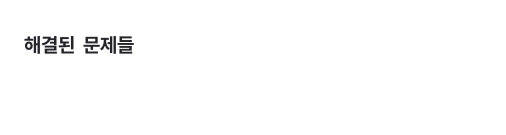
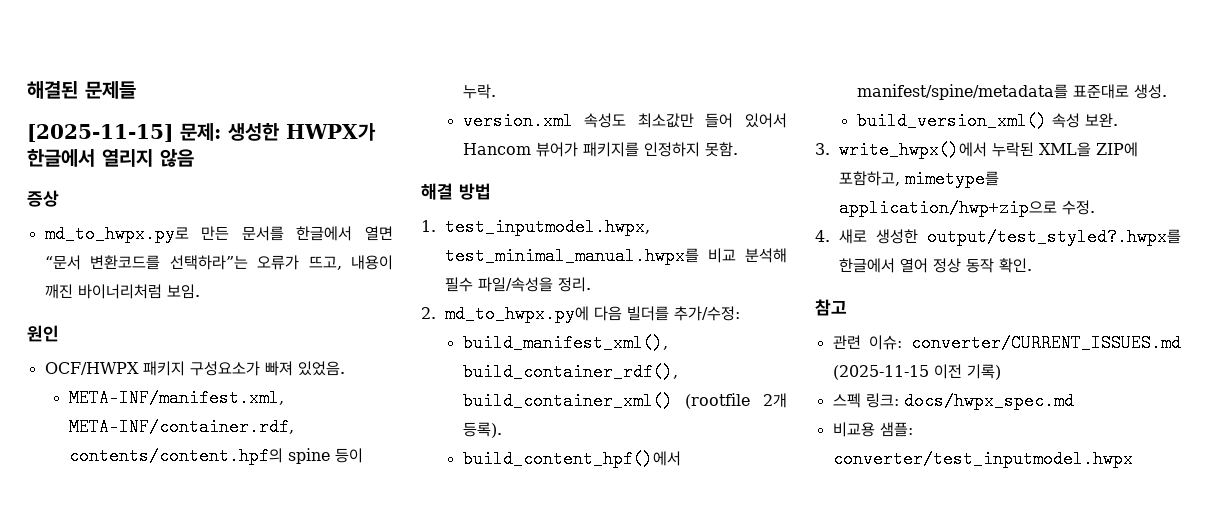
(134, 45) none -> [27,123,376,142] [27,149,194,167] [27,190,59,207] [44,225,393,243] [44,255,393,270] [44,284,200,299] [27,325,59,342] [44,361,345,376] [68,389,284,407] [68,418,294,436] [68,447,363,465] [462,84,496,99] [462,112,787,130] [462,142,738,157] [421,183,491,200] [421,218,651,236] [445,247,787,265] [445,277,592,292] [421,305,741,323] [462,334,668,352] [462,363,678,381] [462,392,787,410] [462,422,502,438] [462,450,681,468] [856,84,1167,100] [856,112,1118,130] [815,141,1139,159] [839,170,1000,188] [839,199,1096,217] [815,228,1181,246] [839,258,1033,273] [815,299,847,316] [832,334,1181,352] [832,364,1001,380] [832,392,1074,410] [832,422,913,437] [832,450,1133,468] // [2025-11-15] 문제: 생성한 HWPX가 한글에서 열리지 않음 // 증상 // md_to_hwpx.py로 만든 문서를 한글에서 열면 “문서 변환코드를 선택하라”는 오류가 뜨고, 내용이 깨진 바이너리처럼 보임. // 원인 // OCF/HWPX 패키지 구성요소가 빠져 있었음. // META-INF/manifest.xml, META-INF/container.rdf, contents/content.hpf의 spine 등이 누락. // version.xml 속성도 최소값만 들어 있어서 Hancom 뷰어가 패키지를 인정하지 못함. // 해결 방법 // 1. test_inputmodel.hwpx, test_minimal_manual.hwpx를 비교 분석해 필수 파일/속성을 정리. // 2. md_to_hwpx.py에 다음 빌더를 추가/수정: // build_manifest_xml(), build_container_rdf(), build_container_xml() (rootfile 2개 등록). // build_content_hpf()에서 manifest/spine/metadata를 표준대로 생성. // build_version_xml() 속성 보완. // 3. write_hwpx()에서 누락된 XML을 ZIP에 포함하고, mimetype를 application/hwp+zip으로 수정. // 4. 새로 생성한 output/test_styled?.hwpx를 한글에서 열어 정상 동작 확인. // 참고 // 관련 이슈: converter/CURRENT_ISSUES.md (2025-11-15 이전 기록) // 스펙 링크: docs/hwpx_spec.md // 비교용 샘플: converter/test_inputmodel.hwpx

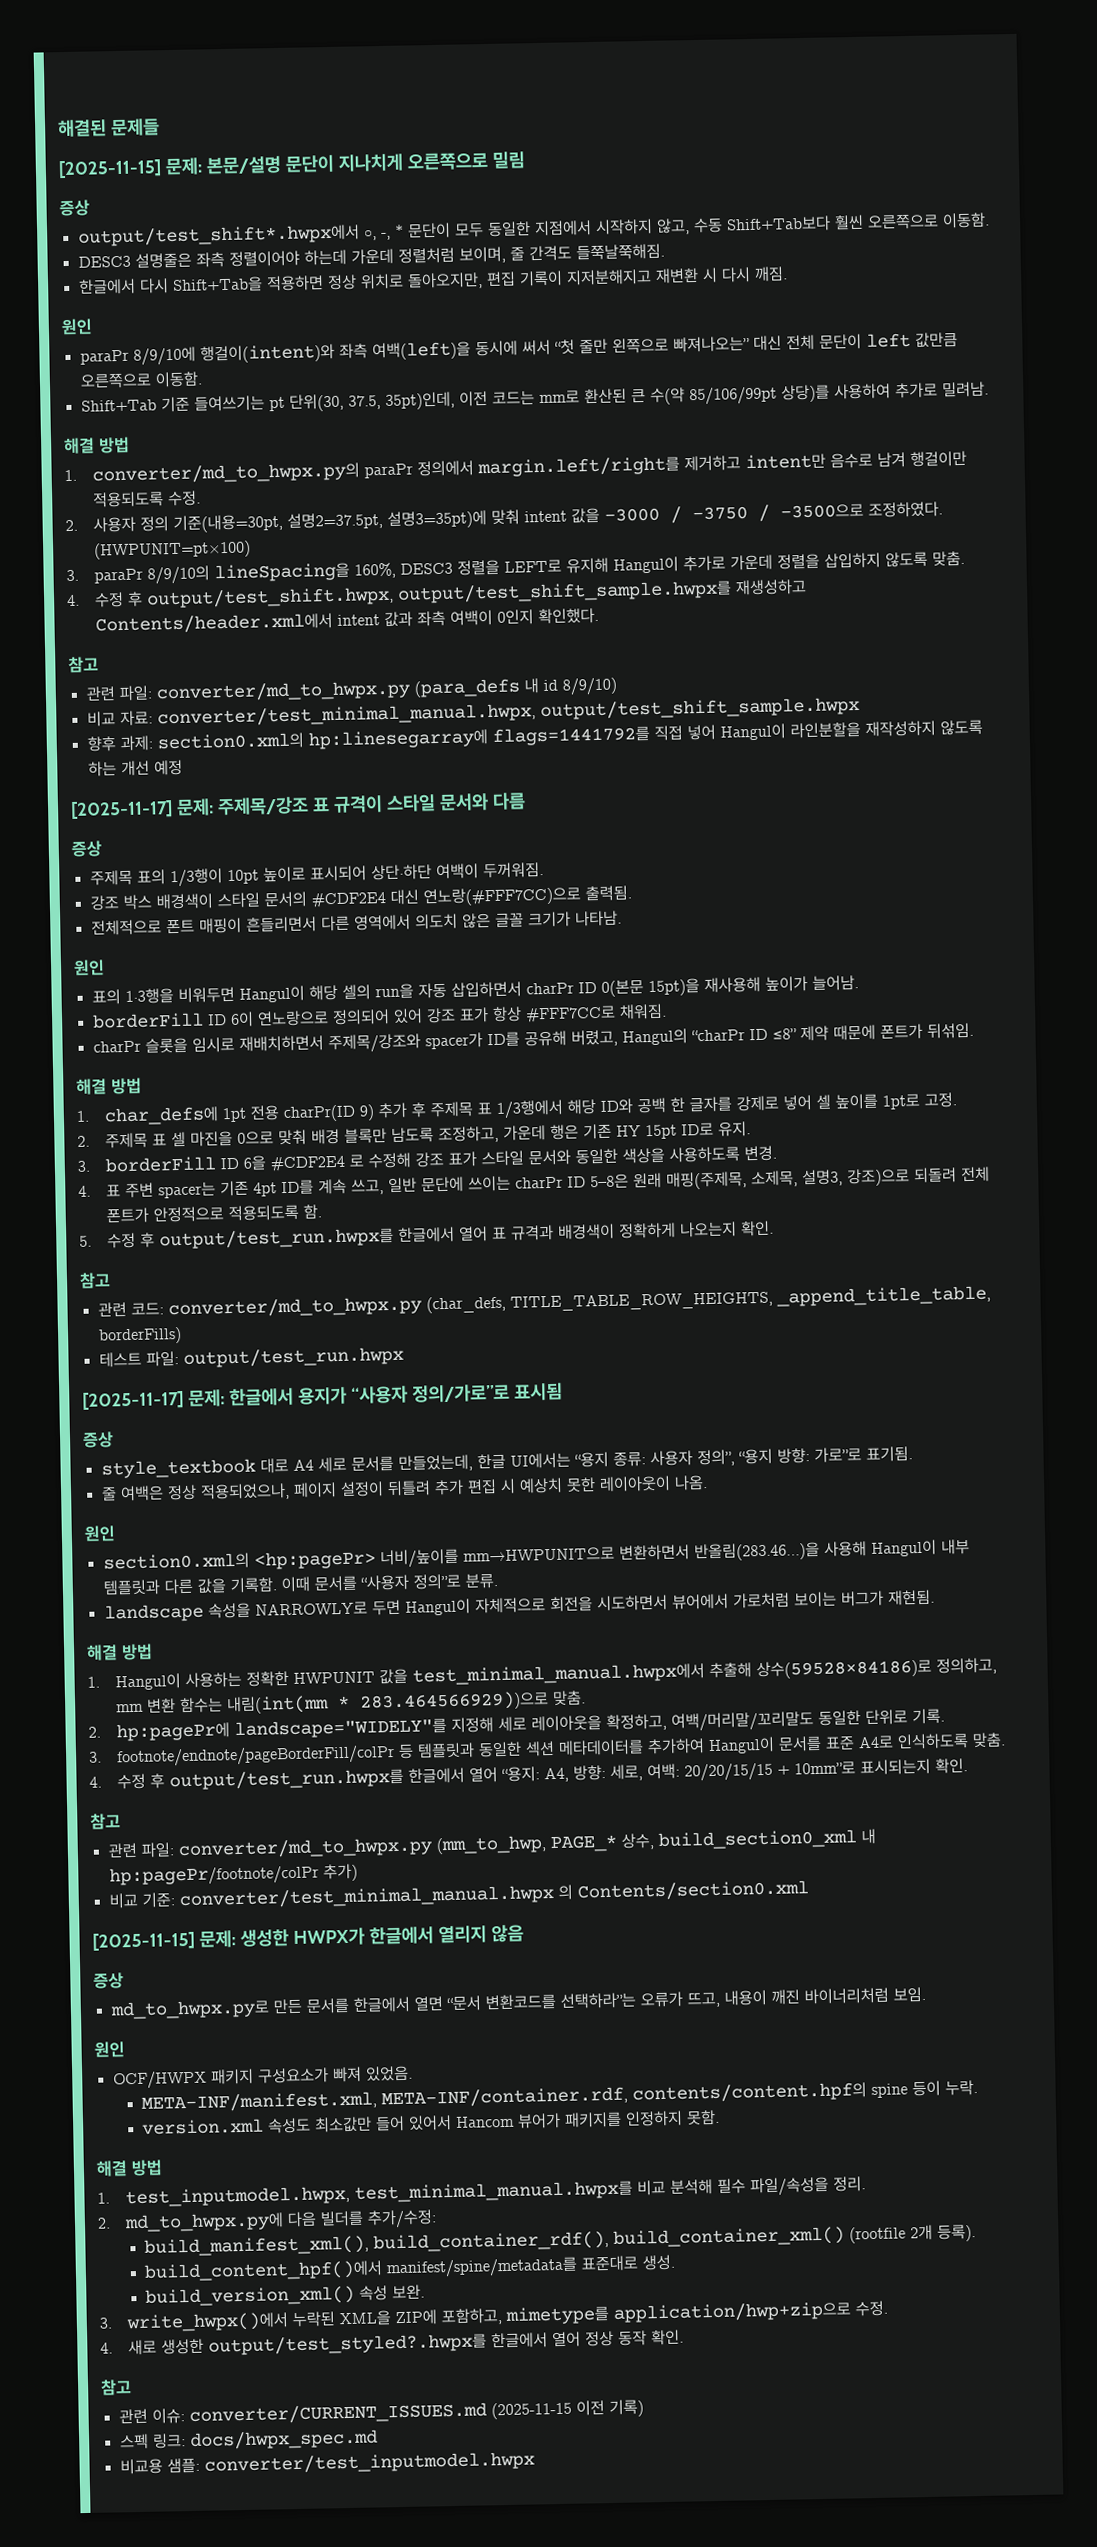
(136, 90) none -> [58,151,525,179] [59,199,90,217] [77,212,990,247] [77,243,665,269] [78,266,788,295] [61,318,93,336] [79,332,958,366] [79,371,203,389] [80,381,989,413] [64,436,130,455] [64,450,968,485] [93,490,202,508] [65,501,944,533] [94,540,252,560] [66,550,966,585] [67,578,808,609] [95,607,600,635] [68,656,99,674] [85,677,617,703] [86,696,860,728] [86,719,983,752] [87,759,183,777] [70,792,526,819] [71,840,102,857] [89,862,544,888] [89,885,632,911] [90,910,622,936] [73,959,105,976] [91,975,859,1005] [91,1003,667,1029] [92,1022,974,1054] [76,1077,142,1095] [76,1092,958,1126] [77,1121,752,1149] [77,1145,778,1173] [78,1166,991,1199] [106,1204,323,1224] [79,1220,775,1250] [79,1272,111,1289] [97,1285,991,1319] [97,1327,182,1345] [98,1346,404,1368] [82,1382,563,1410] [82,1431,114,1448] [100,1446,913,1479] [100,1475,708,1502] [84,1525,116,1542] [102,1539,970,1571] [102,1573,498,1596] [103,1589,935,1623] [86,1643,153,1661] [87,1657,998,1691] [116,1690,587,1715] [88,1708,946,1742] [89,1732,1007,1768] [89,1758,969,1791] [90,1813,121,1830] [107,1828,876,1860] [108,1863,358,1887] [108,1880,809,1910] // [2025-11-15] 문제: 본문/설명 문단이 지나치게 오른쪽으로 밀림 // 증상 // output/test_shift*.hwpx에서 ◦, -, * 문단이 모두 동일한 지점에서 시작하지 않고, 수동 Shift+Tab보다 훨씬 오른쪽으로 이동함. // DESC3 설명줄은 좌측 정렬이어야 하는데 가운데 정렬처럼 보이며, 줄 간격도 들쭉날쭉해짐. // 한글에서 다시 Shift+Tab을 적용하면 정상 위치로 돌아오지만, 편집 기록이 지저분해지고 재변환 시 다시 깨짐. // 원인 // paraPr 8/9/10에 행걸이(intent)와 좌측 여백(left)을 동시에 써서 “첫 줄만 왼쪽으로 빠져나오는” 대신 전체 문단이 left 값만큼 오른쪽으로 이동함. // Shift+Tab 기준 들여쓰기는 pt 단위(30, 37.5, 35pt)인데, 이전 코드는 mm로 환산된 큰 수(약 85/106/99pt 상당)를 사용하여 추가로 밀려남. // 해결 방법 // 1. converter/md_to_hwpx.py의 paraPr 정의에서 margin.left/right를 제거하고 intent만 음수로 남겨 행걸이만 적용되도록 수정. // 2. 사용자 정의 기준(내용=30pt, 설명2=37.5pt, 설명3=35pt)에 맞춰 intent 값을 -3000 / -3750 / -3500으로 조정하였다. (HWPUNIT=pt×100) // 3. paraPr 8/9/10의 lineSpacing을 160%, DESC3 정렬을 LEFT로 유지해 Hangul이 추가로 가운데 정렬을 삽입하지 않도록 맞춤. // 4. 수정 후 output/test_shift.hwpx, output/test_shift_sample.hwpx를 재생성하고 Contents/header.xml에서 intent 값과 좌측 여백이 0인지 확인했다. // 참고 // 관련 파일: converter/md_to_hwpx.py (para_defs 내 id 8/9/10) // 비교 자료: converter/test_minimal_manual.hwpx, output/test_shift_sample.hwpx // 향후 과제: section0.xml의 hp:linesegarray에 flags=1441792를 직접 넣어 Hangul이 라인분할을 재작성하지 않도록 하는 개선 예정 // [2025-11-17] 문제: 주제목/강조 표 규격이 스타일 문서와 다름 // 증상 // 주제목 표의 1/3행이 10pt 높이로 표시되어 상단·하단 여백이 두꺼워짐. // 강조 박스 배경색이 스타일 문서의 #CDF2E4 대신 연노랑(#FFF7CC)으로 출력됨. // 전체적으로 폰트 매핑이 흔들리면서 다른 영역에서 의도치 않은 글꼴 크기가 나타남. // 원인 // 표의 1·3행을 비워두면 Hangul이 해당 셀의 run을 자동 삽입하면서 charPr ID 0(본문 15pt)을 재사용해 높이가 늘어남. // borderFill ID 6이 연노랑으로 정의되어 있어 강조 표가 항상 #FFF7CC로 채워짐. // charPr 슬롯을 임시로 재배치하면서 주제목/강조와 spacer가 ID를 공유해 버렸고, Hangul의 “charPr ID ≤8” 제약 때문에 폰트가 뒤섞임. // 해결 방법 // 1. char_defs에 1pt 전용 charPr(ID 9) 추가 후 주제목 표 1/3행에서 해당 ID와 공백 한 글자를 강제로 넣어 셀 높이를 1pt로 고정. // 2. 주제목 표 셀 마진을 0으로 맞춰 배경 블록만 남도록 조정하고, 가운데 행은 기존 HY 15pt ID로 유지. // 3. borderFill ID 6을 #CDF2E4 로 수정해 강조 표가 스타일 문서와 동일한 색상을 사용하도록 변경. // 4. 표 주변 spacer는 기존 4pt ID를 계속 쓰고, 일반 문단에 쓰이는 charPr ID 5–8은 원래 매핑(주제목, 소제목, 설명3, 강조)으로 되돌려 전체 폰트가 안정적으로 적용되도록 함. // 5. 수정 후 output/test_run.hwpx를 한글에서 열어 표 규격과 배경색이 정확하게 나오는지 확인. // 참고 // 관련 코드: converter/md_to_hwpx.py (char_defs, TITLE_TABLE_ROW_HEIGHTS, _append_title_table, borderFills) // 테스트 파일: output/test_run.hwpx // [2025-11-17] 문제: 한글에서 용지가 “사용자 정의/가로”로 표시됨 // 증상 // style_textbook 대로 A4 세로 문서를 만들었는데, 한글 UI에서는 “용지 종류: 사용자 정의”, “용지 방향: 가로”로 표기됨. // 줄 여백은 정상 적용되었으나, 페이지 설정이 뒤틀려 추가 편집 시 예상치 못한 레이아웃이 나옴. // 원인 // section0.xml의 <hp:pagePr> 너비/높이를 mm→HWPUNIT으로 변환하면서 반올림(283.46…)을 사용해 Hangul이 내부 템플릿과 다른 값을 기록함. 이때 문서를 “사용자 정의”로 분류. // landscape 속성을 NARROWLY로 두면 Hangul이 자체적으로 회전을 시도하면서 뷰어에서 가로처럼 보이는 버그가 재현됨. // 해결 방법 // 1. Hangul이 사용하는 정확한 HWPUNIT 값을 test_minimal_manual.hwpx에서 추출해 상수(59528×84186)로 정의하고, mm 변환 함수는 내림(int(mm * 283.464566929))으로 맞춤. // 2. hp:pagePr에 landscape="WIDELY"를 지정해 세로 레이아웃을 확정하고, 여백/머리말/꼬리말도 동일한 단위로 기록. // 3. footnote/endnote/pageBorderFill/colPr 등 템플릿과 동일한 섹션 메타데이터를 추가하여 Hangul이 문서를 표준 A4로 인식하도록 맞춤. // 4. 수정 후 output/test_run.hwpx를 한글에서 열어 “용지: A4, 방향: 세로, 여백: 20/20/15/15 + 10mm”로 표시되는지 확인. // 참고 // 관련 파일: converter/md_to_hwpx.py (mm_to_hwp, PAGE_* 상수, build_section0_xml 내 hp:pagePr/footnote/colPr 추가) // 비교 기준: converter/test_minimal_manual.hwpx 의 Contents/section0.xml

